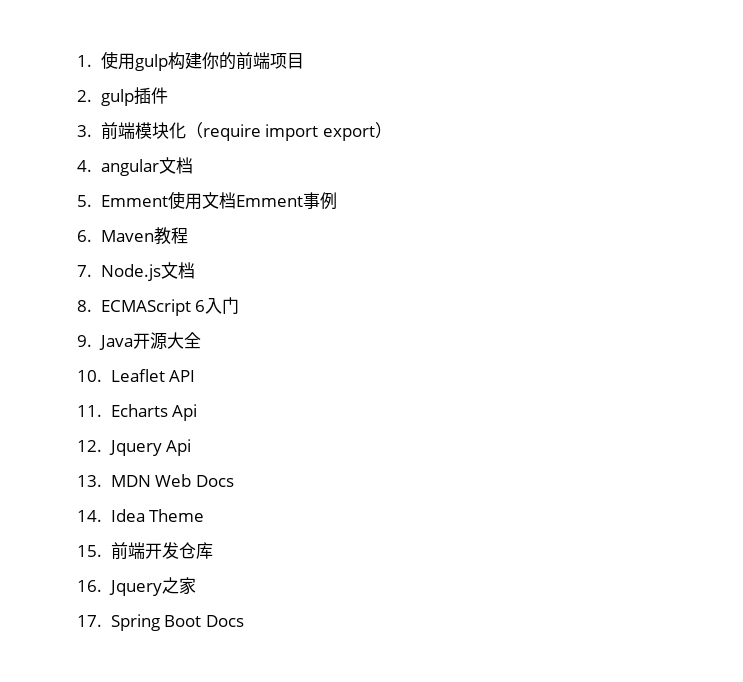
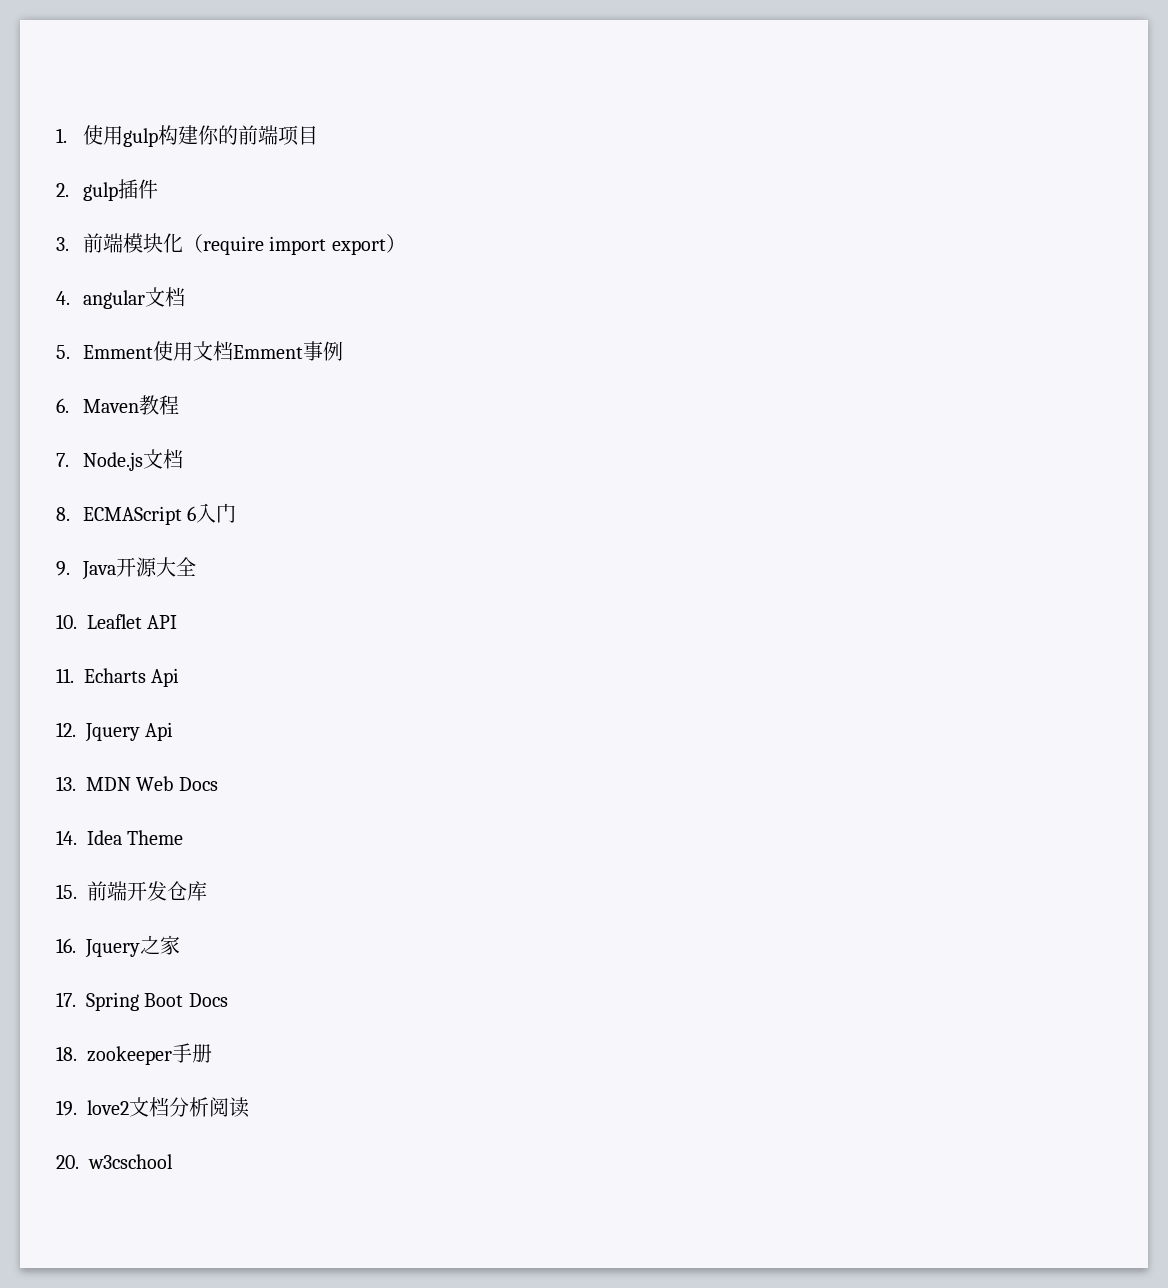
(244, 621) none -> [56,1043,212,1065] [56,1097,249,1118] [56,1154,173,1169] // 18. zookeeper手册 // 19. love2文档分析阅读 // 20. w3cschool

